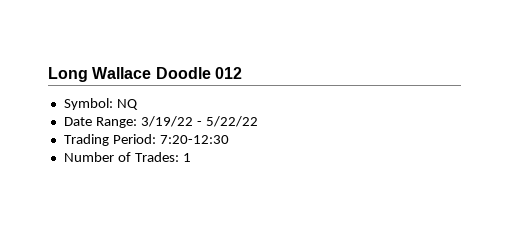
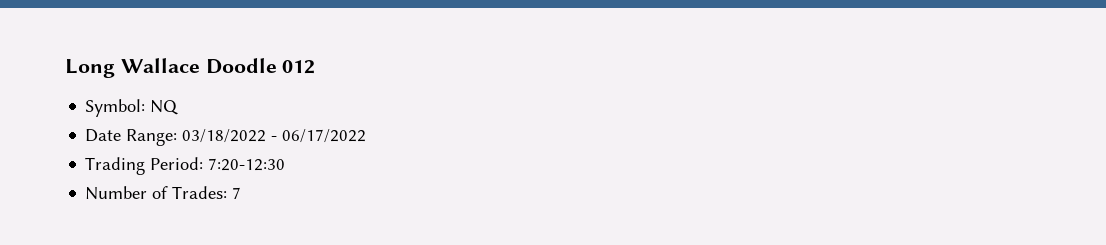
[140,116,258,127] 3/19/22 - 5/22/22 -> [182,129,367,143] 03/18/2022 - 06/17/2022
[182,153,191,162] 1 -> [232,187,242,199] 7

